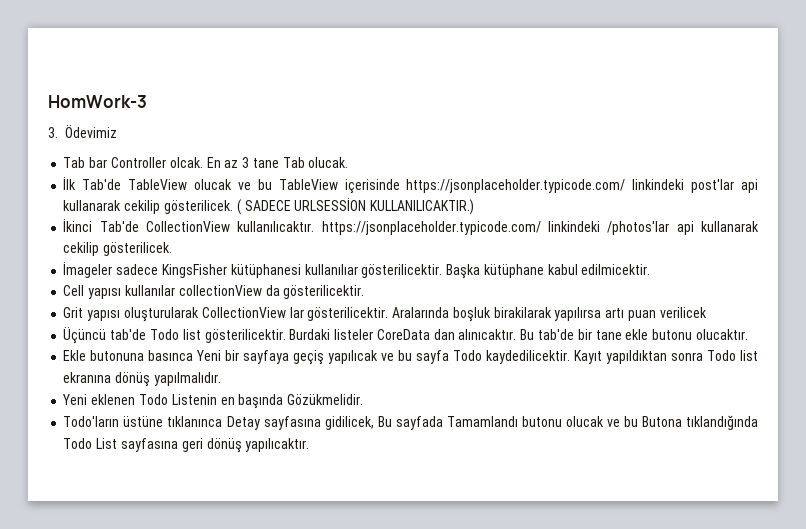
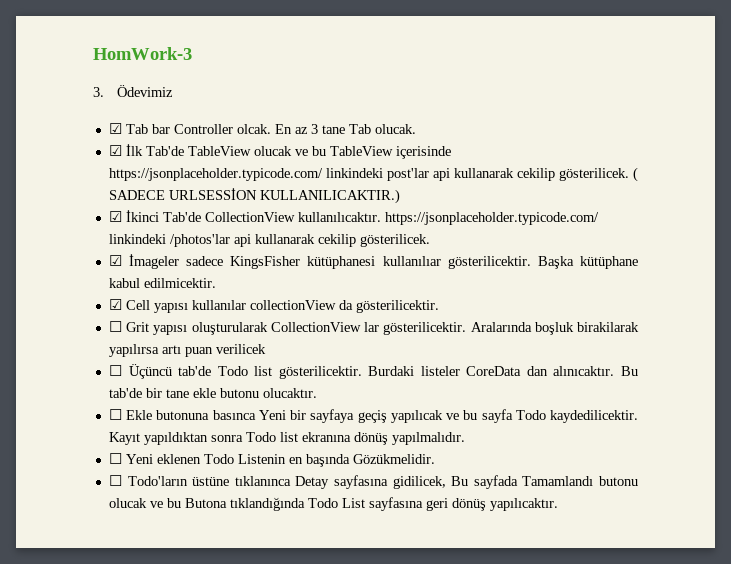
(118, 131) none -> [108,123,122,134] ☑
(349, 162) none -> [108,145,122,156] ☑
(475, 207) none -> [108,211,122,222] ☑
(173, 249) none -> [108,255,122,266] ☑
(651, 269) none -> [108,299,122,310] ☑
(365, 292) none -> [108,321,122,332] ☐
(707, 312) none -> [108,365,122,376] ☐
(748, 334) none -> [108,409,122,420] ☐
(221, 379) none -> [108,453,122,464] ☐
(364, 399) none -> [108,475,122,486] ☐

